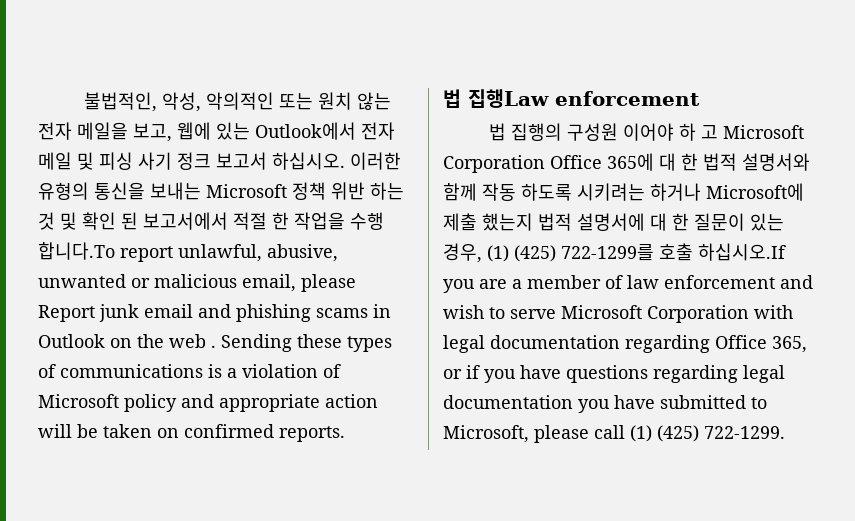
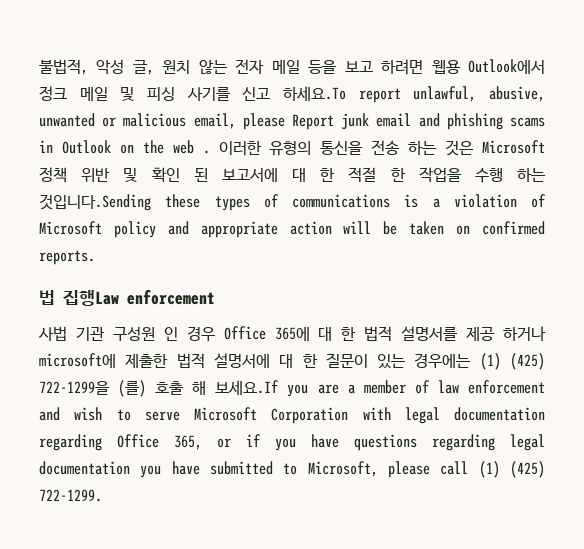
[84,92,392,112] [38,122,395,142] [38,152,401,170] [38,182,404,200] [38,212,384,230] [38,242,115,260] 불법적인, 악성, 악의적인 또는 원치 않는 전자 메일을 보고, 웹에 있는 Outlook에서 전자 메일 및 피싱 사기 정크 보고서 하십시오. 이러한 유형의 통신을 보내는 Microsoft 정책 위반 하는 것 및 확인 된 보고서에서 적절 한 작업을 수행 합니다.To -> [39,59,545,75] [39,86,346,101] 불법적, 악성 글, 원치 않는 전자 메일 등을 보고 하려면 웹용 Outlook에서 정크 메일 및 피싱 사기를 신고 하세요.To
[221,334,292,352] Sending -> [218,140,545,156] [39,167,547,183] [39,194,151,211] 이러한 유형의 통신을 전송 하는 것은 Microsoft 정책 위반 및 확인 된 보고서에 대 한 적절 한 작업을 수행 하는 것입니다.Sending
[489,123,805,141] [443,155,545,173] 법 집행의 구성원 이어야 하 고 Microsoft Corporation -> [38,326,215,342] 사법 기관 구성원 인 경우
[742,153,810,171] [443,183,804,201] [443,213,533,231] 설명서와 함께 작동 하도록 시키려는 하거나 Microsoft에 제출 했는지 -> [401,326,547,341] [39,353,169,368] 설명서를 제공 하거나 microsoft에 제출한
[443,243,786,263] 경우, (1) (425) 722-1299를 호출 하십시오.If -> [414,353,546,370] [39,380,280,397] 경우에는 (1) (425) 722-1299을 (를) 호출 해 보세요.If

